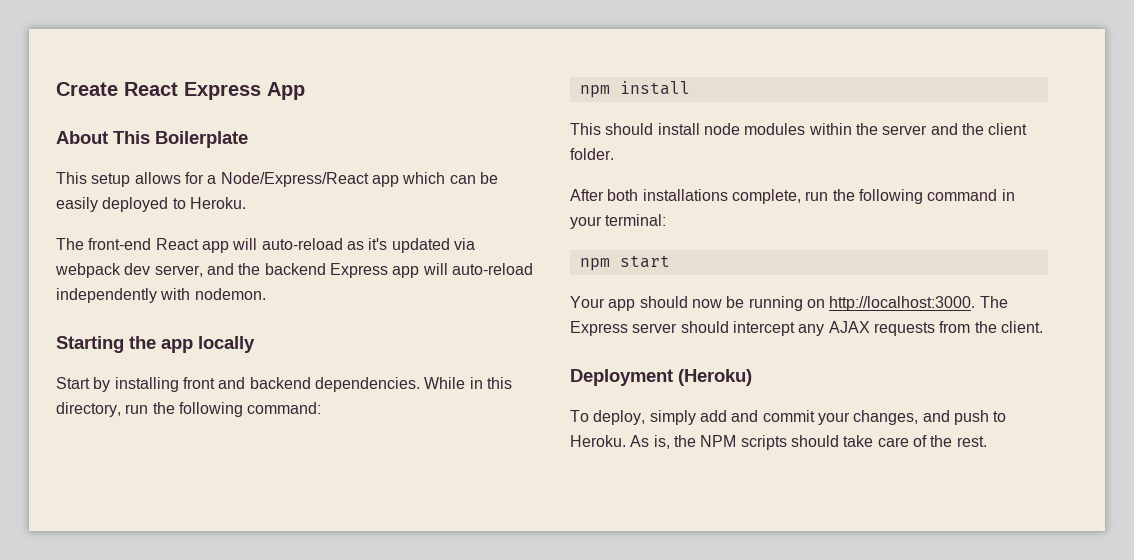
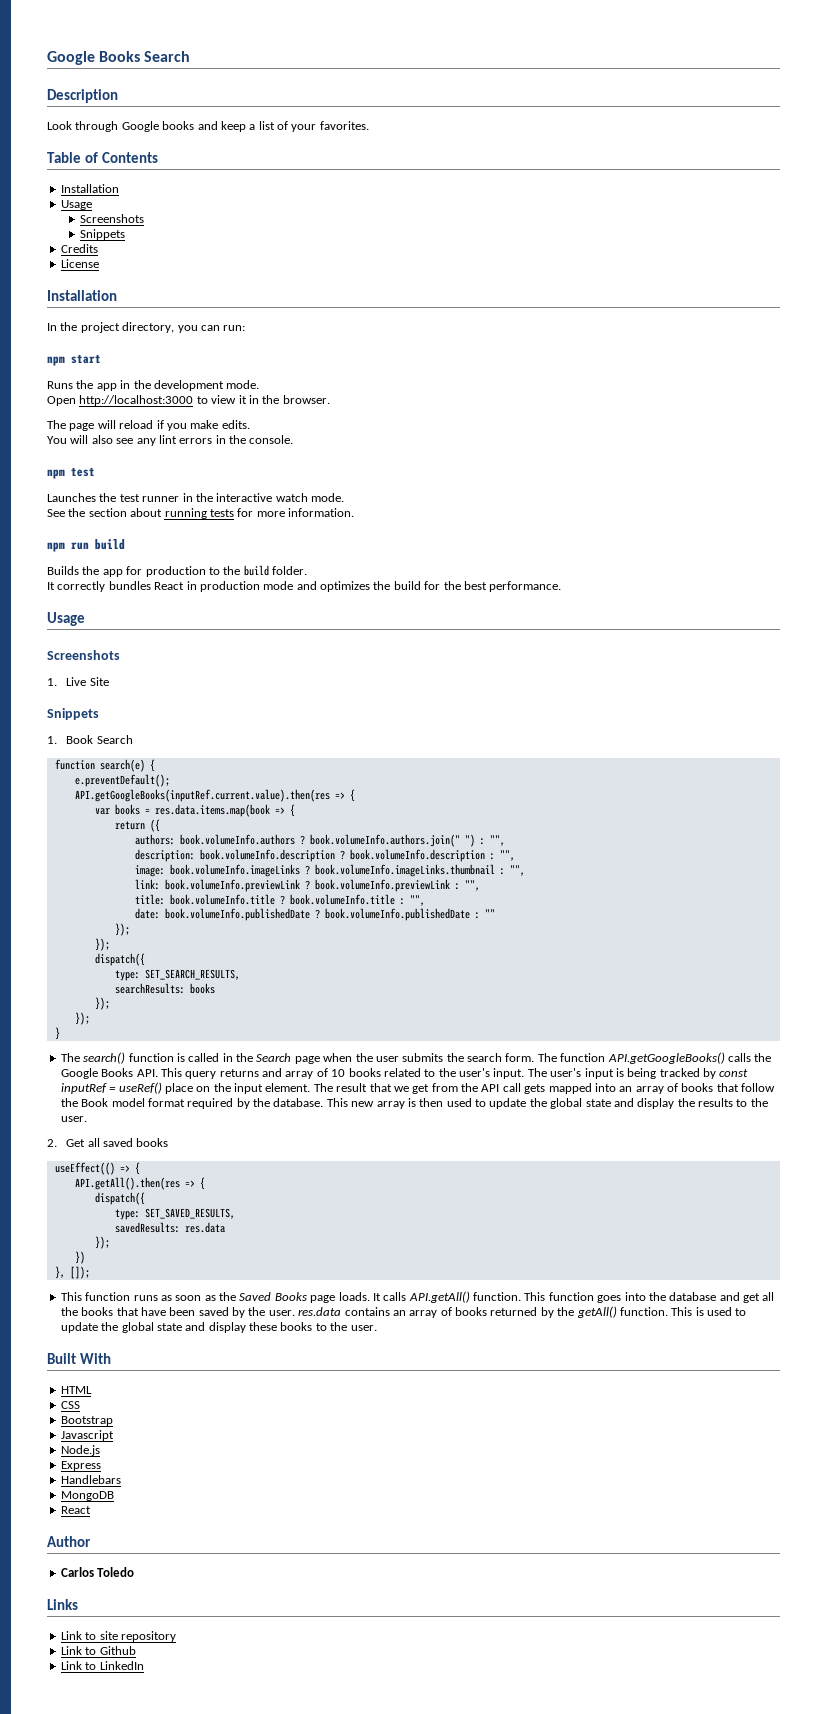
[56,82,305,100] [56,131,248,148] [56,172,498,187] [56,197,246,212] [56,238,475,253] [55,263,533,278] [56,288,266,303] [56,336,255,353] [56,377,512,392] [56,402,322,417] [579,81,690,98] [570,123,1028,135] [570,148,614,160] [570,189,1015,204] [570,214,667,229] [579,255,670,271] [570,296,1008,311] [570,321,1043,336] [570,369,752,386] [570,410,1007,425] [570,435,987,450] Create React Express App // About This Boilerplate // This setup allows for a Node/Express/React app which can be easily deployed to Heroku. // The front-end React app will auto-reload as it's updated via webpack dev server, and the backend Express app will auto-reload independently with nodemon. // Starting the app locally // Start by installing front and backend dependencies. While in this directory, run the following command: // npm install // This should install node modules within the server and the client folder. // After both installations complete, run the following command in your terminal: // npm start // Your app should now be running on http://localhost:3000. The Express server should intercept any AJAX requests from the client. // Deployment (Heroku) // To deploy, simply add and commit your changes, and push to Heroku. As is, the NPM scripts should take care of the rest. -> [47,51,191,65] [47,89,118,103] [47,121,369,132] [47,152,158,163] [60,184,119,193] [60,200,92,210] [80,214,145,223] [80,229,126,240] [60,244,98,253] [60,259,99,268] [47,290,117,301] [47,322,246,333] [47,354,101,366] [47,380,260,391] [47,395,330,406] [47,420,250,431] [47,435,294,446] [47,467,95,479] [47,493,344,502] [47,508,354,519] [47,539,125,552] [47,565,307,577] [47,581,562,592] [47,612,85,626] [47,650,120,660] [47,677,109,686] [47,708,99,720] [47,735,133,744] [54,759,155,772] [74,774,170,787] [74,789,355,802] [94,804,295,817] [114,819,160,832] [134,834,505,847] [134,849,515,862] [134,864,525,877] [134,879,480,892] [134,894,425,906] [134,908,495,921] [114,923,130,936] [94,938,110,951] [94,953,145,966] [114,969,240,981] [114,983,215,994] [94,997,110,1010] [74,1012,90,1025] [54,1027,60,1040] [60,1052,772,1064] [60,1068,749,1079] [60,1082,776,1094] [60,1098,768,1109] [60,1116,87,1122] [47,1138,169,1147] [54,1162,140,1175] [74,1177,205,1190] [94,1192,145,1205] [114,1208,235,1220] [114,1222,225,1233] [94,1236,110,1249] [74,1251,85,1264] [54,1266,90,1279] [60,1291,775,1303] [60,1306,747,1318] [60,1322,377,1333] [47,1353,111,1364] [60,1386,92,1394] [60,1401,80,1409] [60,1416,113,1426] [60,1430,114,1441] [60,1445,100,1456] [60,1461,101,1471] [60,1475,121,1484] [60,1491,114,1501] [60,1506,91,1514] [47,1536,91,1547] [60,1567,135,1577] [47,1599,78,1610] [60,1631,176,1642] [60,1646,136,1655] [60,1661,144,1670] Google Books Search // Description // Look through Google books and keep a list of your favorites. // Table of Contents // Installation // Usage // Screenshots // Snippets // Credits // License // Installation // In the project directory, you can run: // npm start // Runs the app in the development mode. // Open http://localhost:3000 to view it in the browser. // The page will reload if you make edits. // You will also see any lint errors in the console. // npm test // Launches the test runner in the interactive watch mode. // See the section about running tests for more information. // npm run build // Builds the app for production to the build folder. // It correctly bundles React in production mode and optimizes the build for the best performance. // Usage // Screenshots // 1. Live Site // Snippets // 1. Book Search // function search(e) { // e.preventDefault(); // API.getGoogleBooks(inputRef.current.value).then(res => { // var books = res.data.items.map(book => { // return ({ // authors: book.volumeInfo.authors ? book.volumeInfo.authors.join(" ") : "", // description: book.volumeInfo.description ? book.volumeInfo.description : "", // image: book.volumeInfo.imageLinks ? book.volumeInfo.imageLinks.thumbnail : "", // link: book.volumeInfo.previewLink ? book.volumeInfo.previewLink : "", // title: book.volumeInfo.title ? book.volumeInfo.title : "", // date: book.volumeInfo.publishedDate ? book.volumeInfo.publishedDate : "" // }); // }); // dispatch({ // type: SET_SEARCH_RESULTS, // searchResults: books // }); // }); // } // The search() function is called in the Search page when the user submits the search form. The function API.getGoogleBooks() calls the Google Books API. This query returns and array of 10 books related to the user's input. The user's input is being tracked by const inputRef = useRef() place on the input element. The result that we get from the API call gets mapped into an array of books that follow the Book model format required by the database. This new array is then used to update the global state and display the results to the user. // 2. Get all saved books // useEffect(() => { // API.getAll().then(res => { // dispatch({ // type: SET_SAVED_RESULTS, // savedResults: res.data // }); // }) // }, []); // This function runs as soon as the Saved Books page loads. It calls API.getAll() function. This function goes into the database and get all the books that have been saved by the user. res.data contains an array of books returned by the getAll() function. This is used to update the global state and display these books to the user. // Built With // HTML // CSS // Bootstrap // Javascript // Node.js // Express // Handlebars // MongoDB // React // Author // Carlos Toledo // Links // Link to site repository // Link to Github // Link to LinkedIn

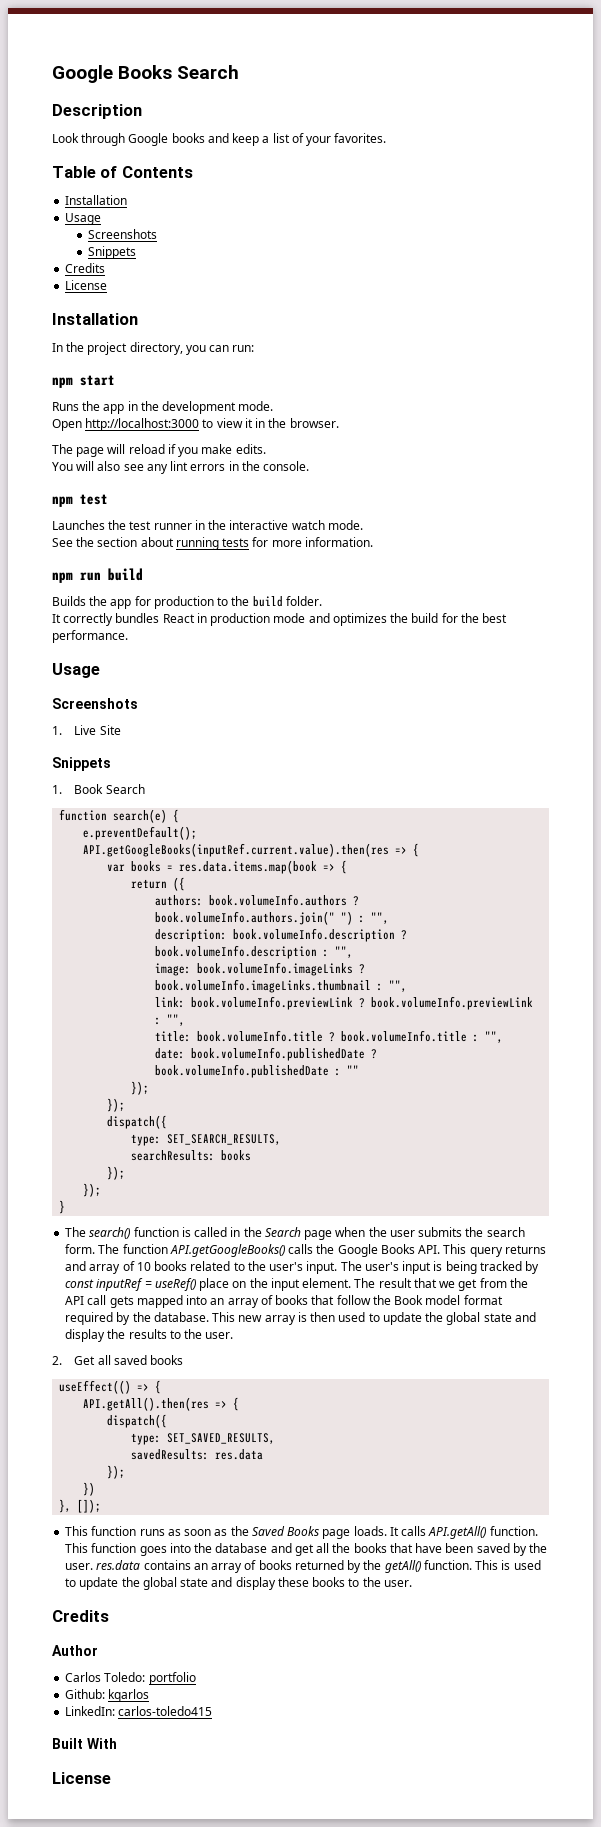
[47,1353,111,1364] [60,1386,92,1394] [60,1401,80,1409] [60,1416,113,1426] [60,1430,114,1441] [60,1445,100,1456] [60,1461,101,1471] [60,1475,121,1484] [60,1491,114,1501] [60,1506,91,1514] [47,1536,91,1547] [60,1567,135,1577] [47,1599,78,1610] [60,1631,176,1642] [60,1646,136,1655] [60,1661,144,1670] Built With // HTML // CSS // Bootstrap // Javascript // Node.js // Express // Handlebars // MongoDB // React // Author // Carlos Toledo // Links // Link to site repository // Link to Github // Link to LinkedIn -> [52,1610,109,1622] [52,1645,98,1656] [65,1672,196,1685] [65,1689,150,1702] [65,1706,213,1716] [52,1738,117,1749] [52,1772,111,1784] Credits // Author // Carlos Toledo: portfolio // Github: kqarlos // LinkedIn: carlos-toledo415 // Built With // License

